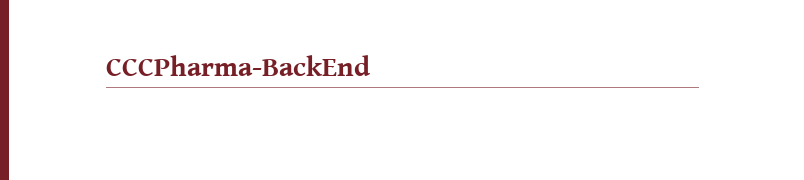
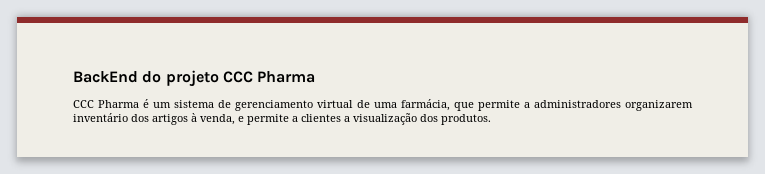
[106,55,371,76] CCCPharma-BackEnd -> [73,70,316,87] [73,99,693,111] [73,113,491,125] BackEnd do projeto CCC Pharma // CCC Pharma é um sistema de gerenciamento virtual de uma farmácia, que permite a administradores organizarem inventário dos artigos à venda, e permite a clientes a visualização dos produtos.

